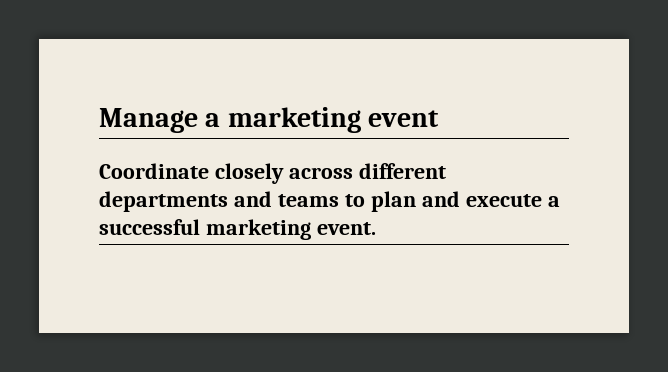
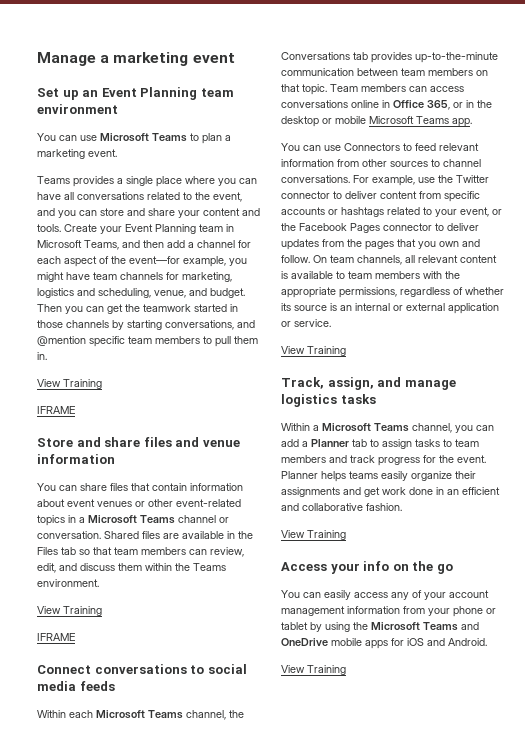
[99,163,446,184] [99,191,560,212] [99,219,376,240] Coordinate closely across different departments and teams to plan and execute a successful marketing event. -> [37,87,234,100] [37,104,118,114] [37,133,231,144] [37,149,117,159] [37,176,257,187] [37,192,242,202] [37,208,260,218] [37,224,234,234] [37,240,251,250] [37,256,247,267] [37,272,232,282] [37,288,245,298] [37,304,238,314] [37,320,255,330] [37,336,258,347] [37,352,47,360] [37,379,102,389] [37,406,75,414] [37,437,240,447] [37,454,115,464] [37,483,243,491] [37,499,241,507] [37,515,229,526] [37,531,253,539] [37,547,244,557] [37,563,226,573] [37,579,99,587] [37,606,102,616] [37,633,75,641] [37,664,247,674] [37,681,115,691] [37,710,244,720] [281,52,498,63] [281,68,488,76] [281,84,464,95] [281,100,492,110] [281,116,472,127] [281,143,479,151] [281,159,481,167] [281,175,489,186] [281,191,480,202] [281,207,502,217] [281,223,479,233] [281,239,480,250] [281,255,497,265] [281,271,460,279] [281,287,504,298] [281,303,499,314] [281,319,331,327] [281,346,346,356] [281,377,456,390] [281,394,376,407] [281,423,494,433] [281,439,479,449] [281,455,486,466] [281,471,476,482] [281,487,500,497] [281,503,402,511] [281,530,346,540] [281,561,453,574] [281,590,489,600] [281,606,496,617] [281,622,479,632] [281,638,487,649] [281,665,346,675] Set up an Event Planning team environment // You can use Microsoft Teams to plan a marketing event. // Teams provides a single place where you can have all conversations related to the event, and you can store and share your content and tools. Create your Event Planning team in Microsoft Teams, and then add a channel for each aspect of the event—for example, you might have team channels for marketing, logistics and scheduling, venue, and budget. Then you can get the teamwork started in those channels by starting conversations, and @mention specific team members to pull them in. // View Training // IFRAME // Store and share files and venue information // You can share files that contain information about event venues or other event-related topics in a Microsoft Teams channel or conversation. Shared files are available in the Files tab so that team members can review, edit, and discuss them within the Teams environment. // View Training // IFRAME // Connect conversations to social media feeds // Within each Microsoft Teams channel, the Conversations tab provides up-to-the-minute communication between team members on that topic. Team members can access conversations online in Office 365, or in the desktop or mobile Microsoft Teams app. // You can use Connectors to feed relevant information from other sources to channel conversations. For example, use the Twitter connector to deliver content from specific accounts or hashtags related to your event, or the Facebook Pages connector to deliver updates from the pages that you own and follow. On team channels, all relevant content is available to team members with the appropriate permissions, regardless of whether its source is an internal or external application or service. // View Training // Track, assign, and manage logistics tasks // Within a Microsoft Teams channel, you can add a Planner tab to assign tasks to team members and track progress for the event. Planner helps teams easily organize their assignments and get work done in an efficient and collaborative fashion. // View Training // Access your info on the go // You can easily access any of your account management information from your phone or tablet by using the Microsoft Teams and OneDrive mobile apps for iOS and Android. // View Training

